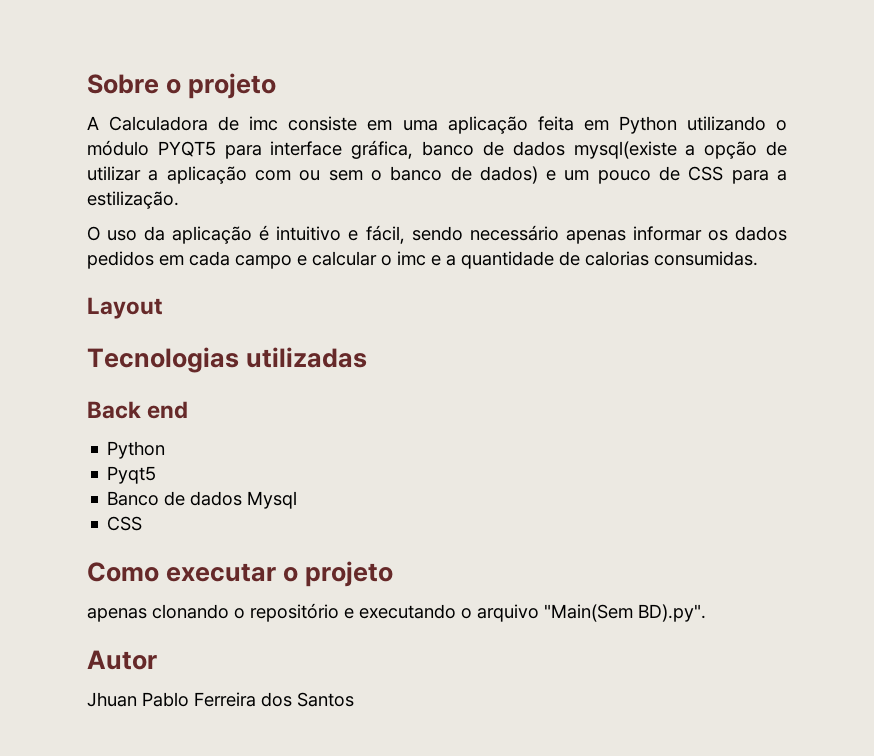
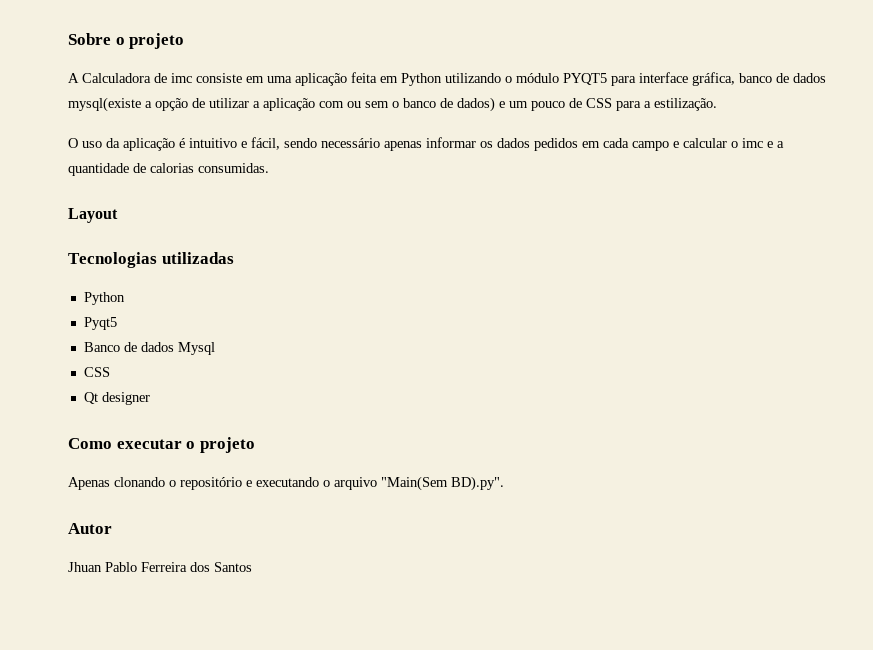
[87,401,189,419] // Back end -> (234, 258) none
(143, 523) none -> [83,392,150,405] // Qt designer
[87,608,147,622] apenas -> [68,477,110,490] Apenas

